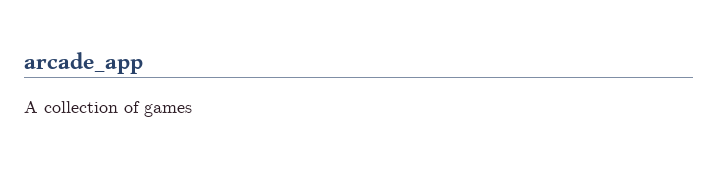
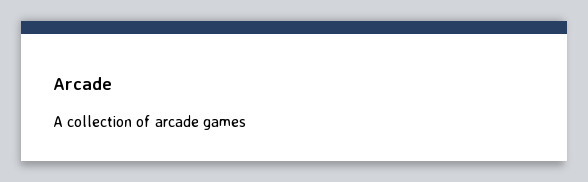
[24,52,143,74] arcade_app -> [53,77,112,90] Arcade
(140, 107) none -> [154,115,199,127] arcade

